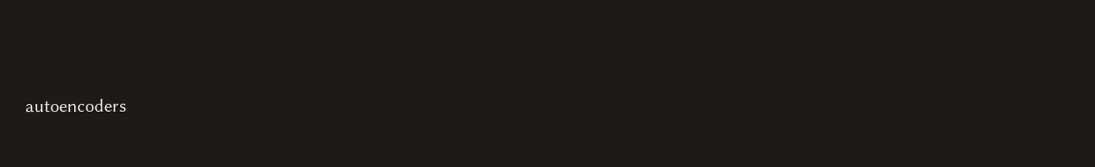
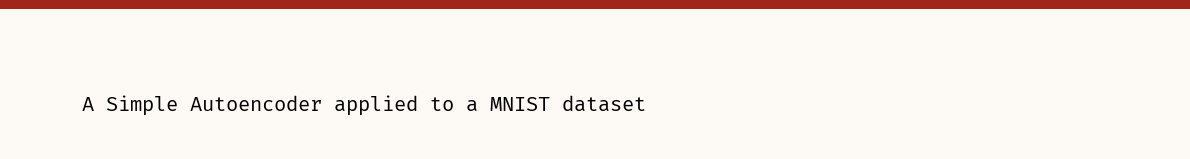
[25,98,127,113] autoencoders -> [82,95,646,116] A Simple Autoencoder applied to a MNIST dataset

